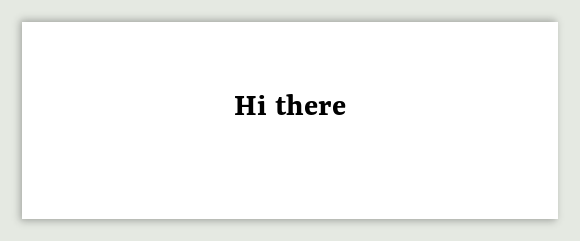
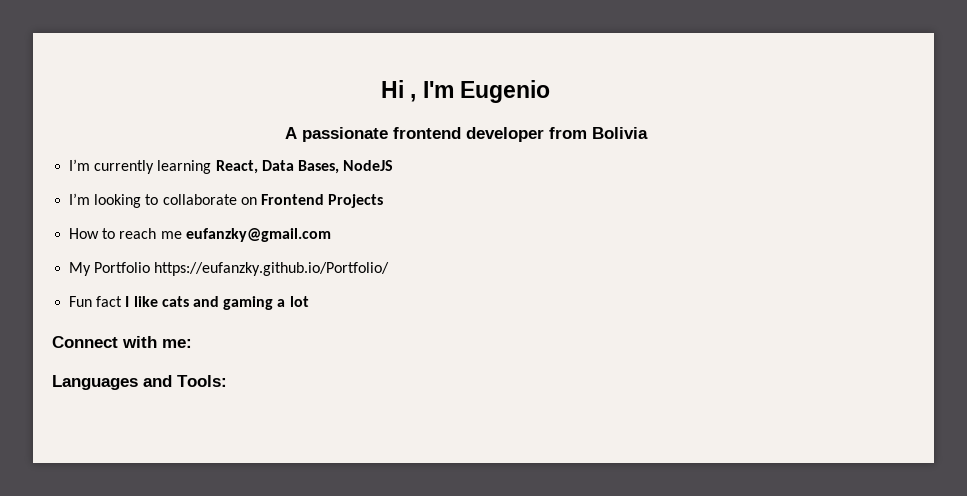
[275,94,347,115] there -> [410,80,550,103] [284,127,648,142] [69,159,394,174] [69,193,384,208] [69,228,331,242] [69,262,390,276] [69,296,309,310] [52,336,192,348] [52,375,227,390] , I'm Eugenio // A passionate frontend developer from Bolivia // I’m currently learning React, Data Bases, NodeJS // I’m looking to collaborate on Frontend Projects // How to reach me eufanzky@gmail.com // My Portfolio https://eufanzky.github.io/Portfolio/ // Fun fact I like cats and gaming a lot // Connect with me: // Languages and Tools:

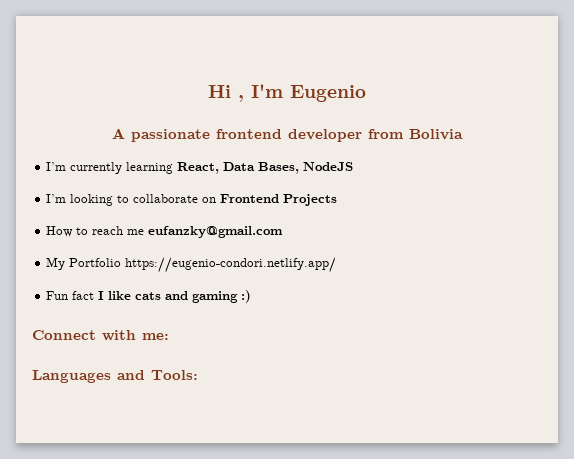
[154,262,390,276] https://eufanzky.github.io/Portfolio/ -> [125,257,337,273] https://eugenio-condori.netlify.app/
[277,296,309,307] a lot -> [241,290,252,303] :)

